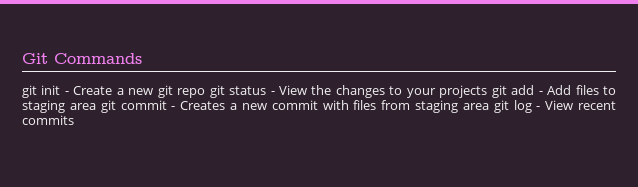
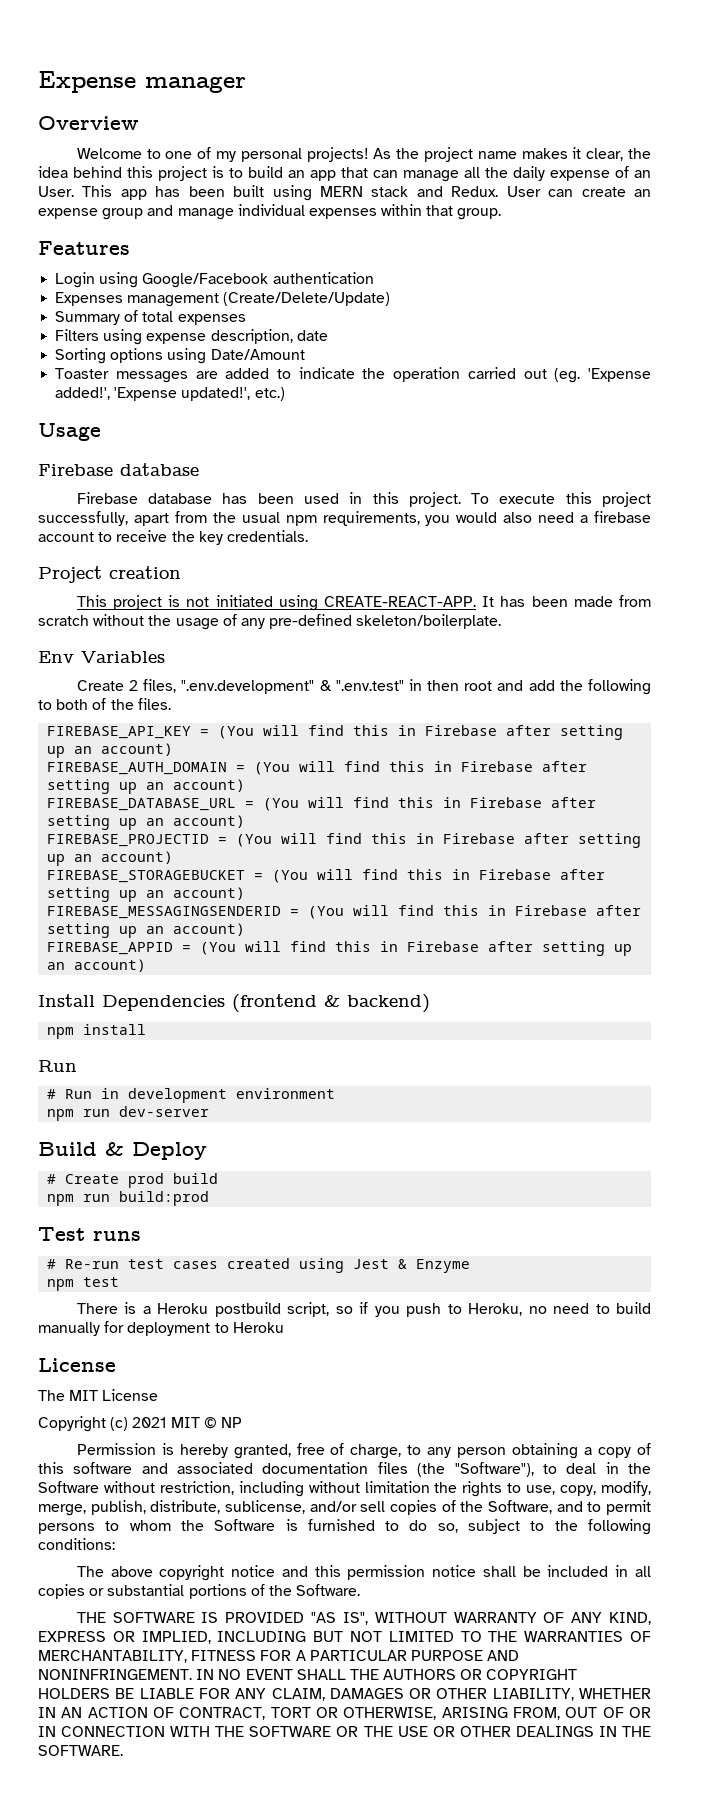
[22,53,142,64] [22,85,617,98] [22,100,616,113] [22,115,74,125] Git Commands // git init - Create a new git repo git status - View the changes to your projects git add - Add files to staging area git commit - Creates a new commit with files from staging area git log - View recent commits -> [38,71,246,93] [38,116,139,130] [76,147,652,162] [38,166,651,182] [38,185,652,201] [38,204,502,220] [38,241,130,255] [55,272,374,288] [55,292,391,307] [55,310,246,325] [55,329,328,345] [55,348,305,364] [55,367,652,383] [55,387,285,401] [38,423,101,441] [38,463,199,476] [76,492,651,507] [38,511,651,526] [38,530,308,545] [38,566,181,583] [76,595,651,611] [38,614,502,630] [38,651,165,663] [76,679,651,695] [38,698,171,710] [47,725,624,740] [47,743,174,758] [47,761,588,775] [47,779,246,794] [47,797,597,811] [47,815,246,830] [47,833,642,848] [47,851,174,866] [47,869,606,883] [47,887,246,902] [47,905,642,919] [47,923,246,938] [47,941,633,956] [47,959,147,972] [38,994,430,1013] [47,1024,147,1039] [38,1060,77,1072] [47,1088,336,1103] [47,1106,210,1121] [38,1142,207,1160] [47,1173,219,1188] [47,1191,210,1206] [38,1227,141,1241] [47,1258,471,1273] [47,1277,120,1291] [76,1302,651,1317] [38,1321,284,1336] [38,1358,116,1372] [38,1389,159,1401] [38,1416,242,1432] [76,1443,651,1459] [38,1462,651,1477] [38,1481,651,1497] [38,1500,651,1516] [38,1519,651,1535] [38,1538,115,1550] [76,1565,651,1581] [38,1584,361,1599] [76,1612,651,1625] [38,1631,651,1644] [38,1650,520,1663] [38,1669,578,1680] [38,1688,651,1701] [38,1707,652,1720] [38,1726,651,1737] [38,1745,123,1756] Expense manager // Overview // Welcome to one of my personal projects! As the project name makes it clear, the idea behind this project is to build an app that can manage all the daily expense of an User. This app has been built using MERN stack and Redux. User can create an expense group and manage individual expenses within that group. // Features // Login using Google/Facebook authentication // Expenses management (Create/Delete/Update) // Summary of total expenses // Filters using expense description, date // Sorting options using Date/Amount // Toaster messages are added to indicate the operation carried out (eg. 'Expense added!', 'Expense updated!', etc.) // Usage // Firebase database // Firebase database has been used in this project. To execute this project successfully, apart from the usual npm requirements, you would also need a firebase account to receive the key credentials. // Project creation // This project is not initiated using CREATE-REACT-APP. It has been made from scratch without the usage of any pre-defined skeleton/boilerplate. // Env Variables // Create 2 files, ".env.development" & ".env.test" in then root and add the following to both of the files. // FIREBASE_API_KEY = (You will find this in Firebase after setting up an account) // FIREBASE_AUTH_DOMAIN = (You will find this in Firebase after setting up an account) // FIREBASE_DATABASE_URL = (You will find this in Firebase after setting up an account) // FIREBASE_PROJECTID = (You will find this in Firebase after setting up an account) // FIREBASE_STORAGEBUCKET = (You will find this in Firebase after setting up an account) // FIREBASE_MESSAGINGSENDERID = (You will find this in Firebase after setting up an account) // FIREBASE_APPID = (You will find this in Firebase after setting up an account) // Install Dependencies (frontend & backend) // npm install // Run // # Run in development environment // npm run dev-server // Build & Deploy // # Create prod build // npm run build:prod // Test runs // # Re-run test cases created using Jest & Enzyme // npm test // There is a Heroku postbuild script, so if you push to Heroku, no need to build manually for deployment to Heroku // License // The MIT License // Copyright (c) 2021 MIT © NP // Permission is hereby granted, free of charge, to any person obtaining a copy of this software and associated documentation files (the "Software"), to deal in the Software without restriction, including without limitation the rights to use, copy, modify, merge, publish, distribute, sublicense, and/or sell copies of the Software, and to permit persons to whom the Software is furnished to do so, subject to the following conditions: // The above copyright notice and this permission notice shall be included in all copies or substantial portions of the Software. // THE SOFTWARE IS PROVIDED "AS IS", WITHOUT WARRANTY OF ANY KIND, EXPRESS OR IMPLIED, INCLUDING BUT NOT LIMITED TO THE WARRANTIES OF MERCHANTABILITY, FITNESS FOR A PARTICULAR PURPOSE AND NONINFRINGEMENT. IN NO EVENT SHALL THE AUTHORS OR COPYRIGHT HOLDERS BE LIABLE FOR ANY CLAIM, DAMAGES OR OTHER LIABILITY, WHETHER IN AN ACTION OF CONTRACT, TORT OR OTHERWISE, ARISING FROM, OUT OF OR IN CONNECTION WITH THE SOFTWARE OR THE USE OR OTHER DEALINGS IN THE SOFTWARE.

